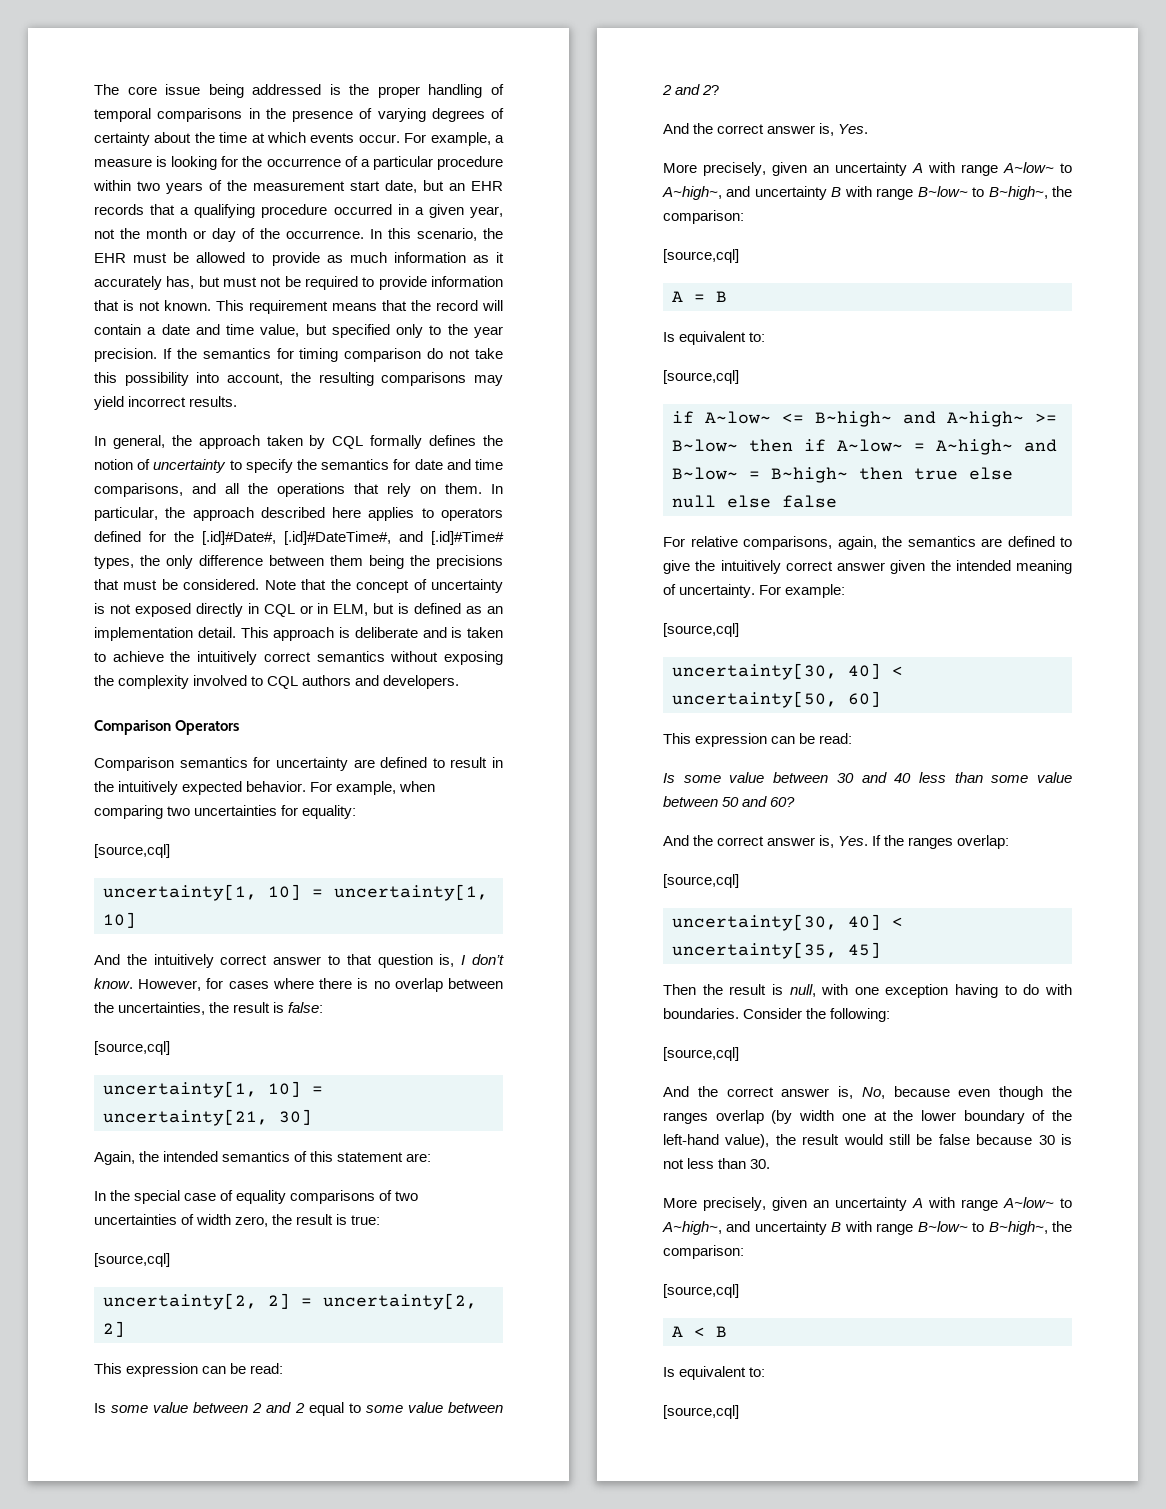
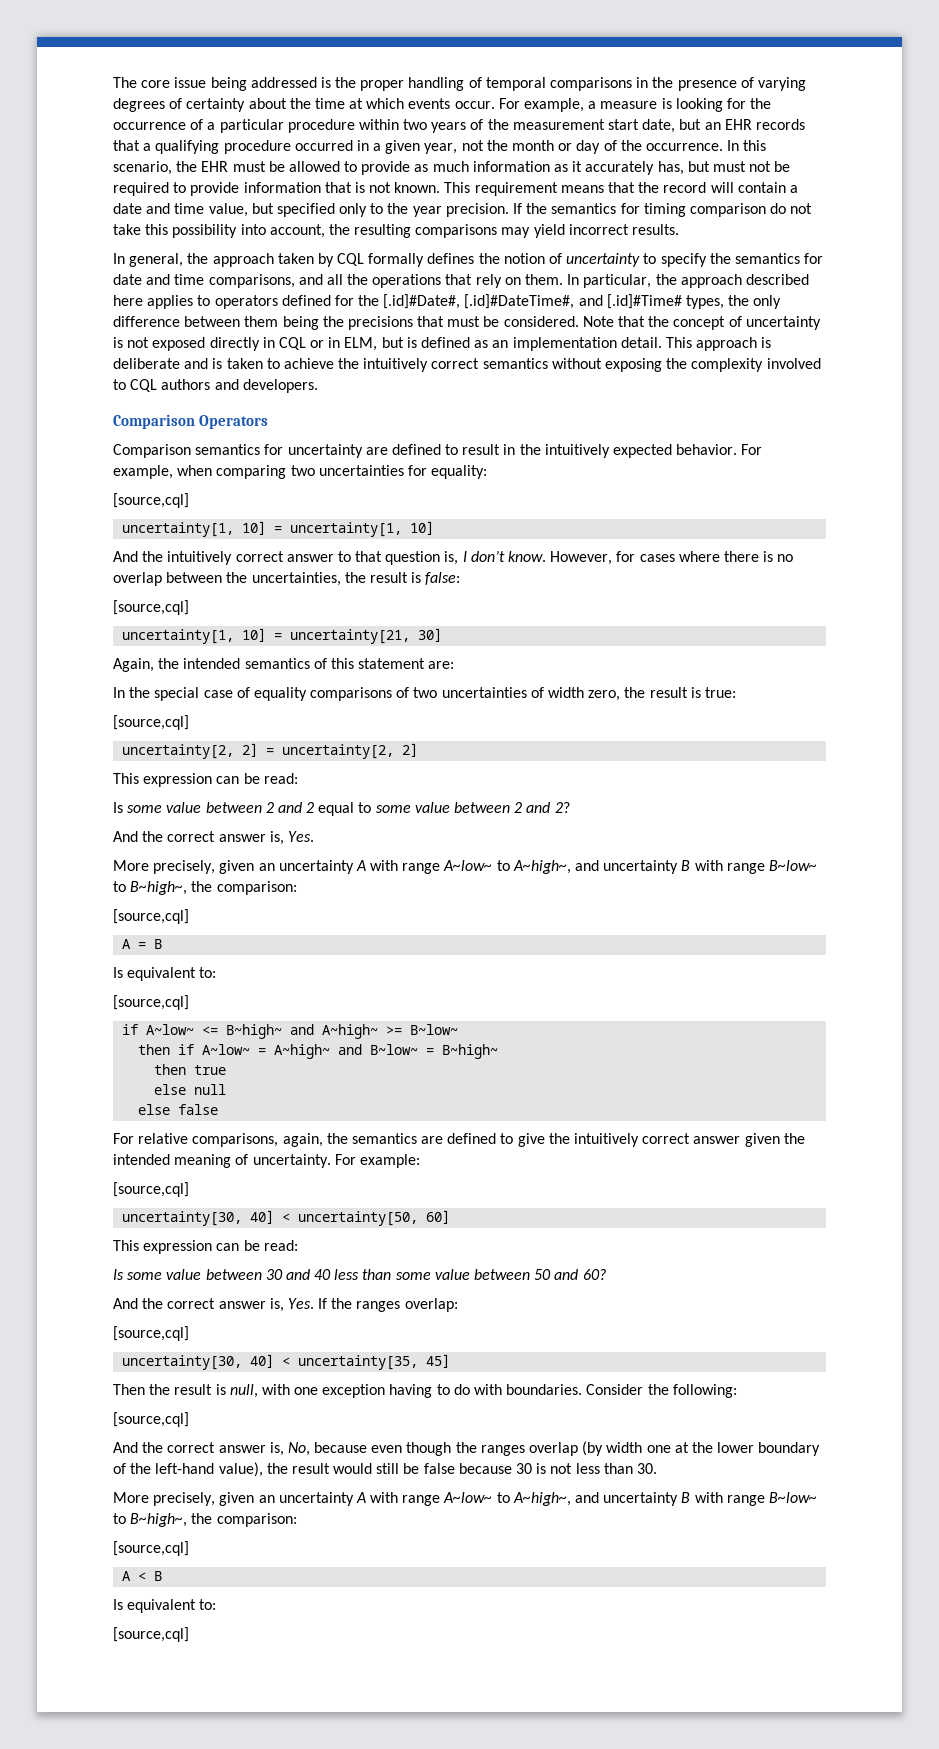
(738, 445) none -> (459, 1029) //
(848, 475) none -> (499, 1051) //
(958, 474) none -> (227, 1070) //
(716, 501) none -> (227, 1089) //

